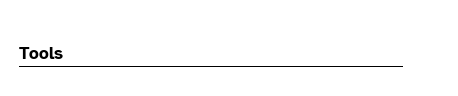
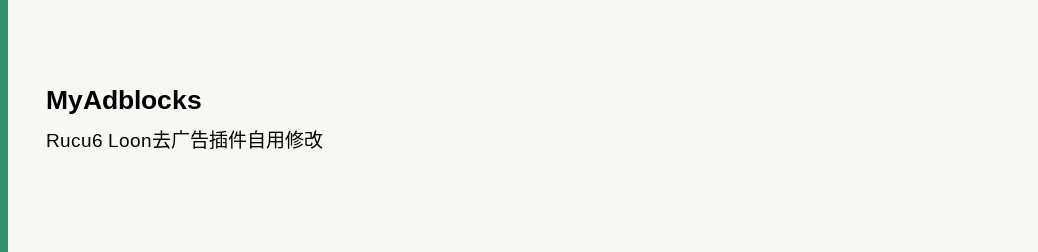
[19,47,63,59] Tools -> [46,90,202,114] [46,130,324,150] MyAdblocks // Rucu6 Loon去广告插件自用修改

